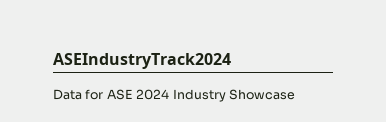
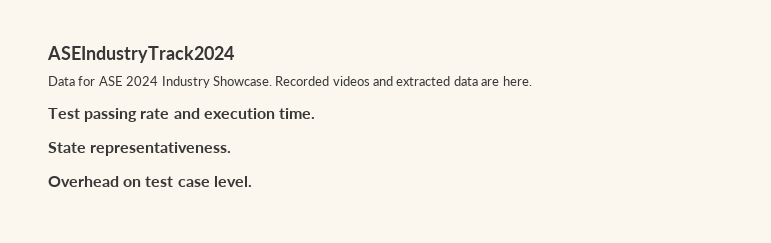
[228,89,295,100] Showcase -> [212,76,532,86] [48,108,315,122] [48,142,232,156] [48,176,252,187] Showcase. Recorded videos and extracted data are here. // Test passing rate and execution time. // State representativeness. // Overhead on test case level.

